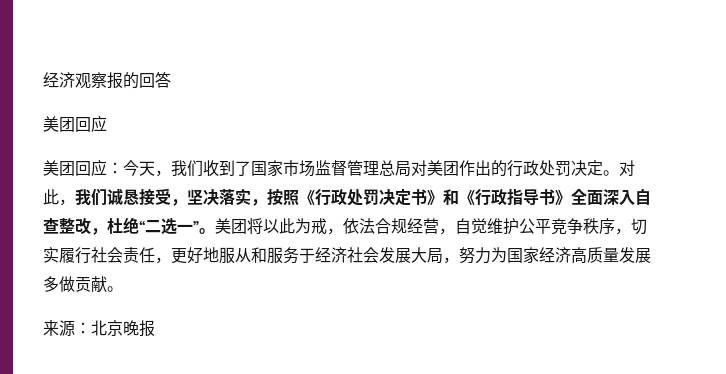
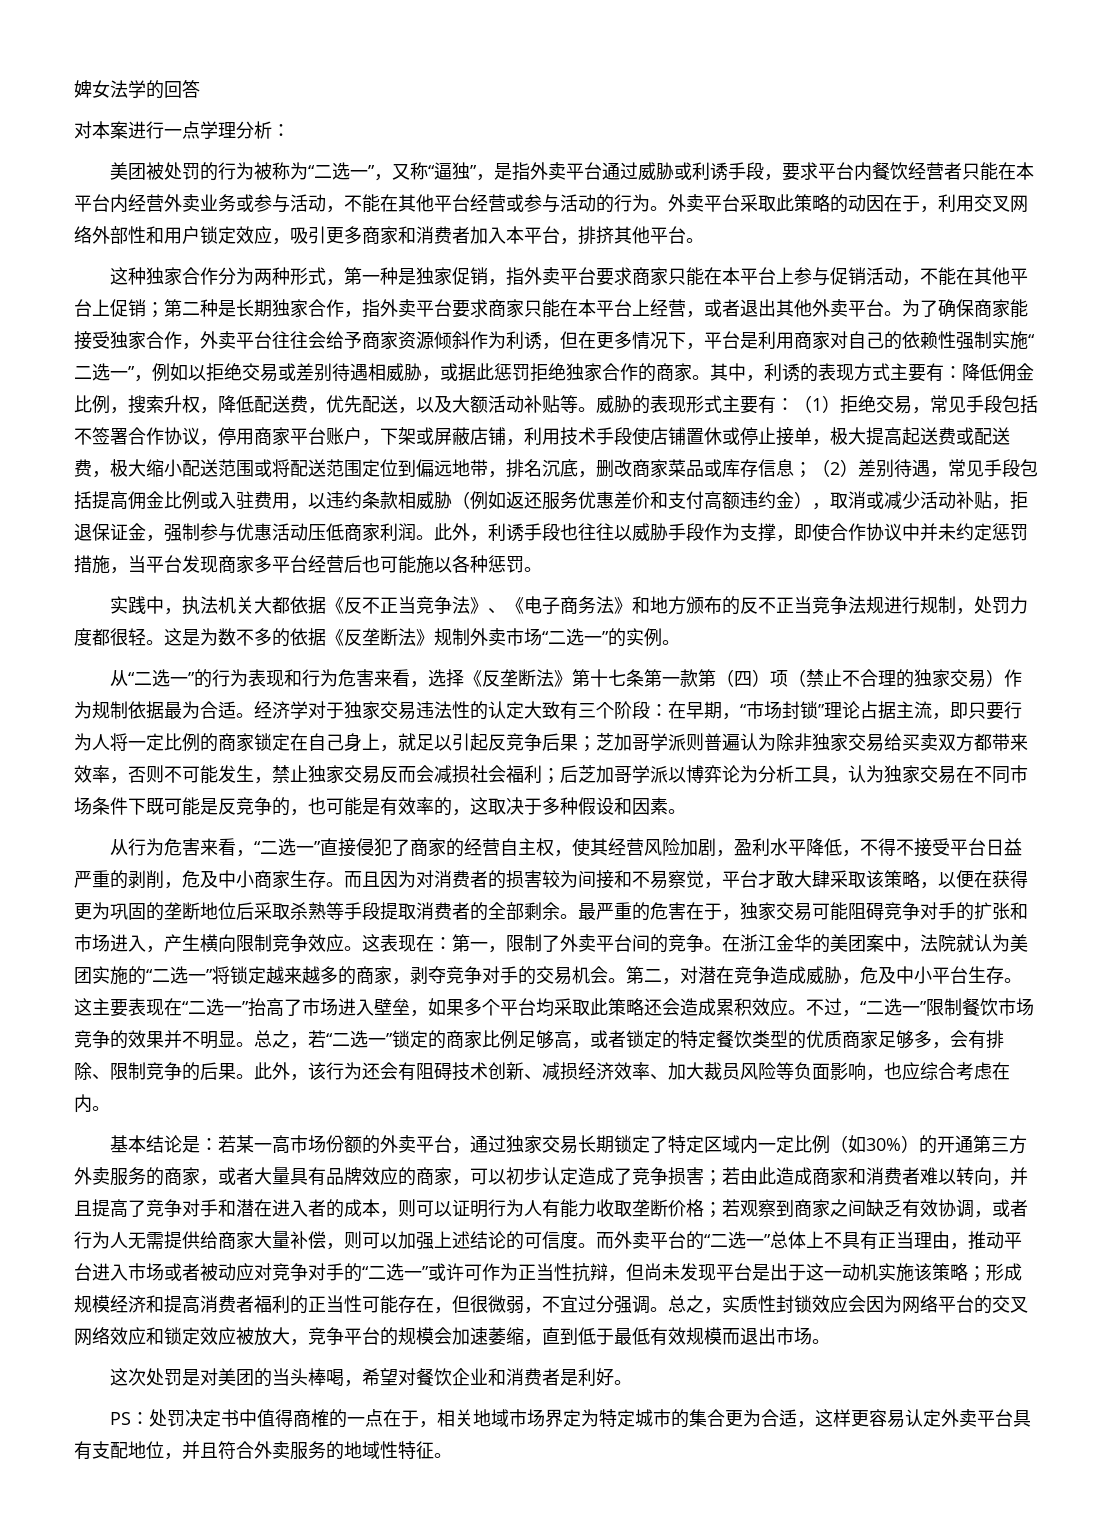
[43,72,123,89] 经济观察报 -> [74,80,146,98] 婢女法学
[43,115,107,132] [43,159,635,177] [43,188,651,206] [43,217,647,235] [43,247,651,264] [43,276,123,293] [43,320,155,337] 美团回应 // 美团回应：今天，我们收到了国家市场监督管理总局对美团作出的行政处罚决定。对此，我们诚恳接受，坚决落实，按照《行政处罚决定书》和《行政指导书》全面深入自查整改，杜绝“二选一”。美团将以此为戒，依法合规经营，自觉维护公平竞争秩序，切实履行社会责任，更好地服从和服务于经济社会发展大局，努力为国家经济高质量发展多做贡献。 // 来源：北京晚报 -> [74,121,290,139] [109,162,1034,181] [74,194,1028,213] [74,226,704,245] [109,267,1028,286] [74,299,1028,318] [74,331,1035,350] [74,363,1034,382] [74,395,1038,414] [74,427,1010,446] [74,459,1038,478] [74,491,1028,510] [74,523,1028,542] [74,555,542,574] [109,596,1028,615] [74,628,680,647] [109,669,1022,688] [74,701,1022,720] [74,733,1028,752] [74,765,1028,784] [74,797,686,816] [109,838,1022,857] [74,870,1028,889] [74,902,1028,921] [74,934,1028,953] [74,966,1022,985] [74,998,1034,1017] [74,1030,1004,1049] [74,1062,1010,1081] [74,1094,110,1113] [109,1135,1027,1154] [74,1167,1028,1186] [74,1199,1028,1218] [74,1231,1022,1250] [74,1263,1022,1282] [74,1295,1028,1314] [74,1327,830,1346] [109,1368,632,1387] [109,1409,1031,1428] [74,1441,452,1460] 对本案进行一点学理分析： // 美团被处罚的行为被称为“二选一”，又称“逼独”，是指外卖平台通过威胁或利诱手段，要求平台内餐饮经营者只能在本平台内经营外卖业务或参与活动，不能在其他平台经营或参与活动的行为。外卖平台采取此策略的动因在于，利用交叉网络外部性和用户锁定效应，吸引更多商家和消费者加入本平台，排挤其他平台。 // 这种独家合作分为两种形式，第一种是独家促销，指外卖平台要求商家只能在本平台上参与促销活动，不能在其他平台上促销；第二种是长期独家合作，指外卖平台要求商家只能在本平台上经营，或者退出其他外卖平台。为了确保商家能接受独家合作，外卖平台往往会给予商家资源倾斜作为利诱，但在更多情况下，平台是利用商家对自己的依赖性强制实施“二选一”，例如以拒绝交易或差别待遇相威胁，或据此惩罚拒绝独家合作的商家。其中，利诱的表现方式主要有：降低佣金比例，搜索升权，降低配送费，优先配送，以及大额活动补贴等。威胁的表现形式主要有：（1）拒绝交易，常见手段包括不签署合作协议，停用商家平台账户，下架或屏蔽店铺，利用技术手段使店铺置休或停止接单，极大提高起送费或配送费，极大缩小配送范围或将配送范围定位到偏远地带，排名沉底，删改商家菜品或库存信息；（2）差别待遇，常见手段包括提高佣金比例或入驻费用，以违约条款相威胁（例如返还服务优惠差价和支付高额违约金），取消或减少活动补贴，拒退保证金，强制参与优惠活动压低商家利润。此外，利诱手段也往往以威胁手段作为支撑，即使合作协议中并未约定惩罚措施，当平台发现商家多平台经营后也可能施以各种惩罚。 // 实践中，执法机关大都依据《反不正当竞争法》、《电子商务法》和地方颁布的反不正当竞争法规进行规制，处罚力度都很轻。这是为数不多的依据《反垄断法》规制外卖市场“二选一”的实例。 // 从“二选一”的行为表现和行为危害来看，选择《反垄断法》第十七条第一款第（四）项（禁止不合理的独家交易）作为规制依据最为合适。经济学对于独家交易违法性的认定大致有三个阶段：在早期，“市场封锁”理论占据主流，即只要行为人将一定比例的商家锁定在自己身上，就足以引起反竞争后果；芝加哥学派则普遍认为除非独家交易给买卖双方都带来效率，否则不可能发生，禁止独家交易反而会减损社会福利；后芝加哥学派以博弈论为分析工具，认为独家交易在不同市场条件下既可能是反竞争的，也可能是有效率的，这取决于多种假设和因素。 // 从行为危害来看，“二选一”直接侵犯了商家的经营自主权，使其经营风险加剧，盈利水平降低，不得不接受平台日益严重的剥削，危及中小商家生存。而且因为对消费者的损害较为间接和不易察觉，平台才敢大肆采取该策略，以便在获得更为巩固的垄断地位后采取杀熟等手段提取消费者的全部剩余。最严重的危害在于，独家交易可能阻碍竞争对手的扩张和市场进入，产生横向限制竞争效应。这表现在：第一，限制了外卖平台间的竞争。在浙江金华的美团案中，法院就认为美团实施的“二选一”将锁定越来越多的商家，剥夺竞争对手的交易机会。第二，对潜在竞争造成威胁，危及中小平台生存。这主要表现在“二选一”抬高了市场进入壁垒，如果多个平台均采取此策略还会造成累积效应。不过，“二选一”限制餐饮市场竞争的效果并不明显。总之，若“二选一”锁定的商家比例足够高，或者锁定的特定餐饮类型的优质商家足够多，会有排除、限制竞争的后果。此外，该行为还会有阻碍技术创新、减损经济效率、加大裁员风险等负面影响，也应综合考虑在内。 // 基本结论是：若某一高市场份额的外卖平台，通过独家交易长期锁定了特定区域内一定比例（如30%）的开通第三方外卖服务的商家，或者大量具有品牌效应的商家，可以初步认定造成了竞争损害；若由此造成商家和消费者难以转向，并且提高了竞争对手和潜在进入者的成本，则可以证明行为人有能力收取垄断价格；若观察到商家之间缺乏有效协调，或者行为人无需提供给商家大量补偿，则可以加强上述结论的可信度。而外卖平台的“二选一”总体上不具有正当理由，推动平台进入市场或者被动应对竞争对手的“二选一”或许可作为正当性抗辩，但尚未发现平台是出于这一动机实施该策略；形成规模经济和提高消费者福利的正当性可能存在，但很微弱，不宜过分强调。总之，实质性封锁效应会因为网络平台的交叉网络效应和锁定效应被放大，竞争平台的规模会加速萎缩，直到低于最低有效规模而退出市场。 // 这次处罚是对美团的当头棒喝，希望对餐饮企业和消费者是利好。 // PS：处罚决定书中值得商榷的一点在于，相关地域市场界定为特定城市的集合更为合适，这样更容易认定外卖平台具有支配地位，并且符合外卖服务的地域性特征。

